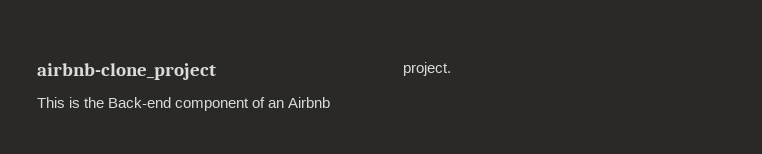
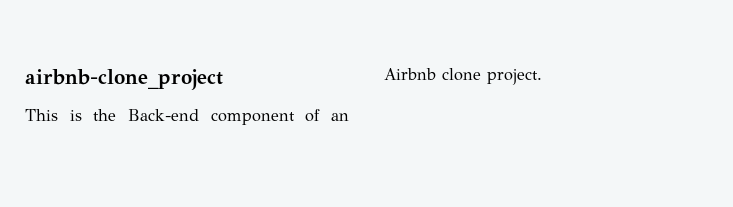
(331, 102) none -> [442,68,481,81] clone

